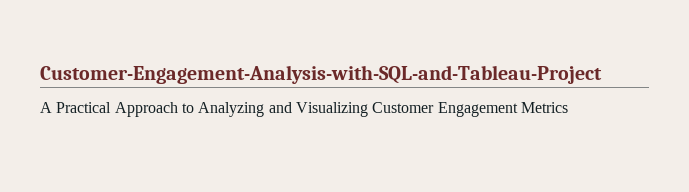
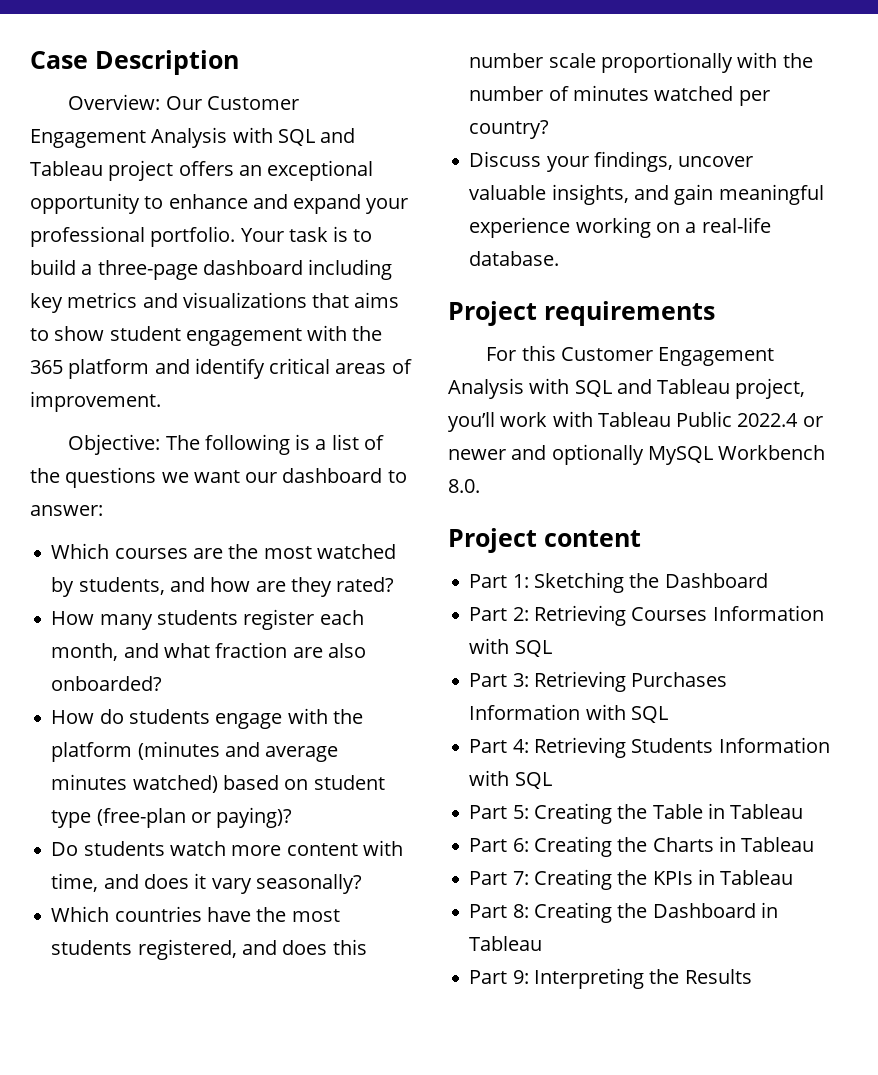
[40,65,602,84] [40,102,568,117] Customer-Engagement-Analysis-with-SQL-and-Tableau-Project // A Practical Approach to Analyzing and Visualizing Customer Engagement Metrics -> [30,50,239,75] [68,94,299,110] [30,127,356,148] [30,160,374,181] [30,193,409,214] [30,226,373,247] [30,259,393,280] [30,292,400,313] [30,325,383,346] [30,358,412,379] [30,391,161,412] [68,434,384,455] [30,467,407,488] [30,505,103,516] [51,543,396,559] [51,577,395,597] [51,609,364,630] [51,642,366,661] [51,676,163,691] [51,708,363,729] [51,741,339,762] [51,774,385,793] [51,807,293,828] [51,840,403,856] [51,873,362,894] [51,906,340,922] [51,939,367,960] [469,52,813,73] [469,85,770,106] [469,120,550,139] [469,151,754,172] [469,184,824,205] [469,217,771,238] [469,251,560,266] [448,301,715,326] [486,345,775,366] [448,378,806,399] [448,411,823,432] [448,444,826,465] [448,479,480,493] [448,528,641,553] [469,572,768,593] [469,605,824,626] [469,638,552,657] [469,671,728,692] [469,704,668,723] [469,737,830,758] [469,770,552,789] [469,803,804,824] [469,836,815,857] [469,869,794,890] [469,902,778,923] [469,936,543,951] [469,968,752,989] Case Description // Overview: Our Customer Engagement Analysis with SQL and Tableau project offers an exceptional opportunity to enhance and expand your professional portfolio. Your task is to build a three-page dashboard including key metrics and visualizations that aims to show student engagement with the 365 platform and identify critical areas of improvement. // Objective: The following is a list of the questions we want our dashboard to answer: // Which courses are the most watched by students, and how are they rated? // How many students register each month, and what fraction are also onboarded? // How do students engage with the platform (minutes and average minutes watched) based on student type (free-plan or paying)? // Do students watch more content with time, and does it vary seasonally? // Which countries have the most students registered, and does this number scale proportionally with the number of minutes watched per country? // Discuss your findings, uncover valuable insights, and gain meaningful experience working on a real-life database. // Project requirements // For this Customer Engagement Analysis with SQL and Tableau project, you’ll work with Tableau Public 2022.4 or newer and optionally MySQL Workbench 8.0. // Project content // Part 1: Sketching the Dashboard // Part 2: Retrieving Courses Information with SQL // Part 3: Retrieving Purchases Information with SQL // Part 4: Retrieving Students Information with SQL // Part 5: Creating the Table in Tableau // Part 6: Creating the Charts in Tableau // Part 7: Creating the KPIs in Tableau // Part 8: Creating the Dashboard in Tableau // Part 9: Interpreting the Results

